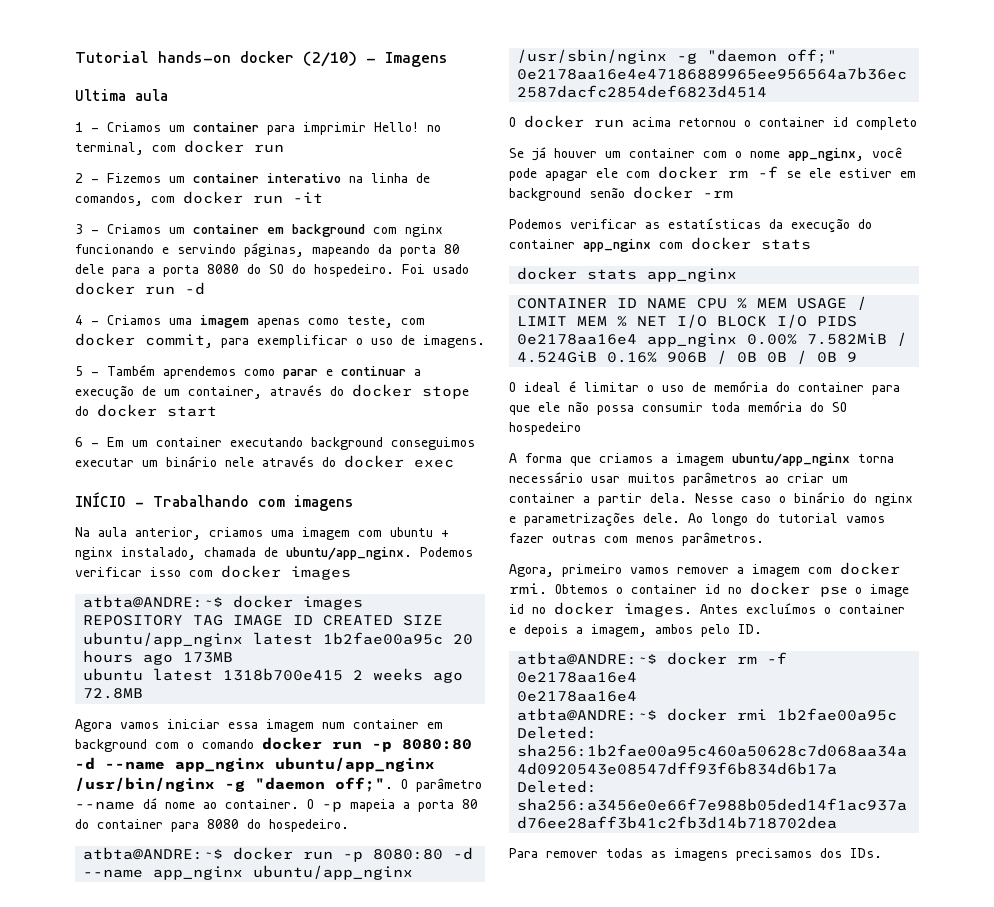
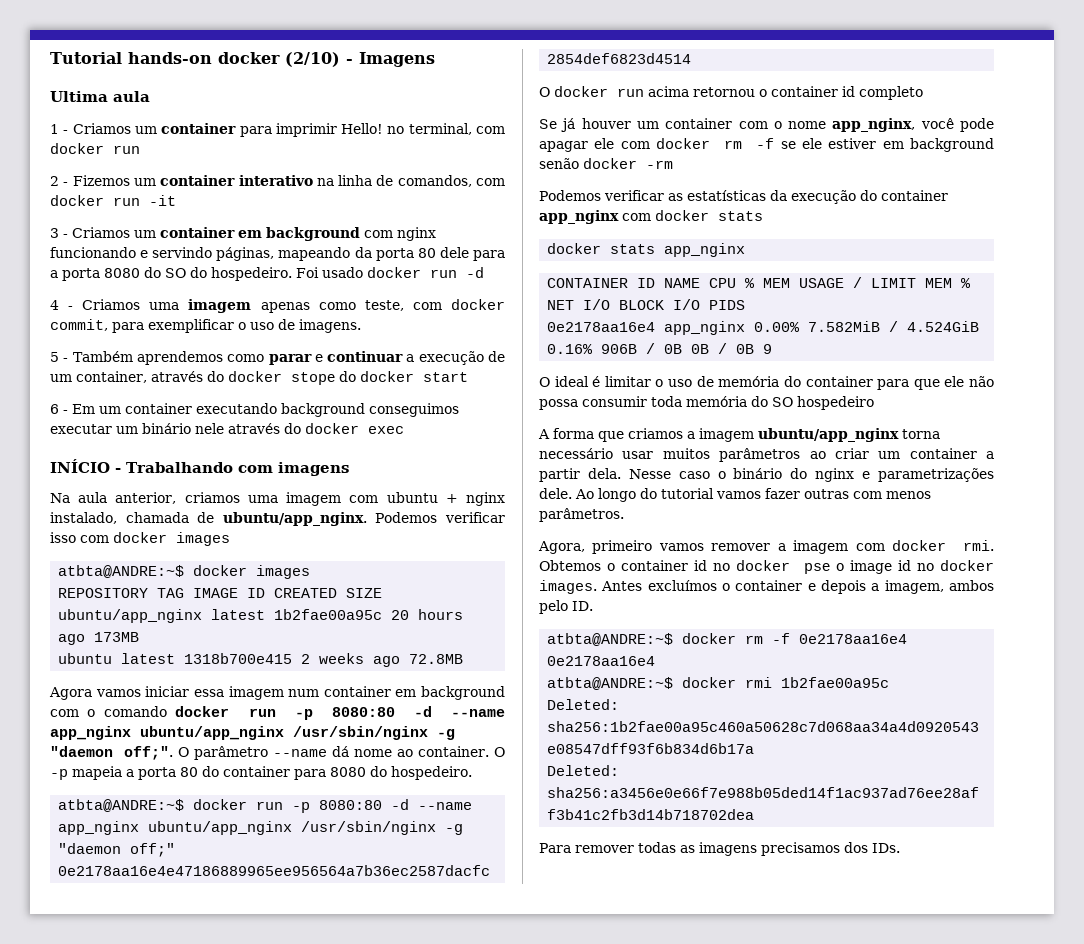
[75,777,215,792] /usr/bin/nginx -> [293,726,428,740] /usr/sbin/nginx

